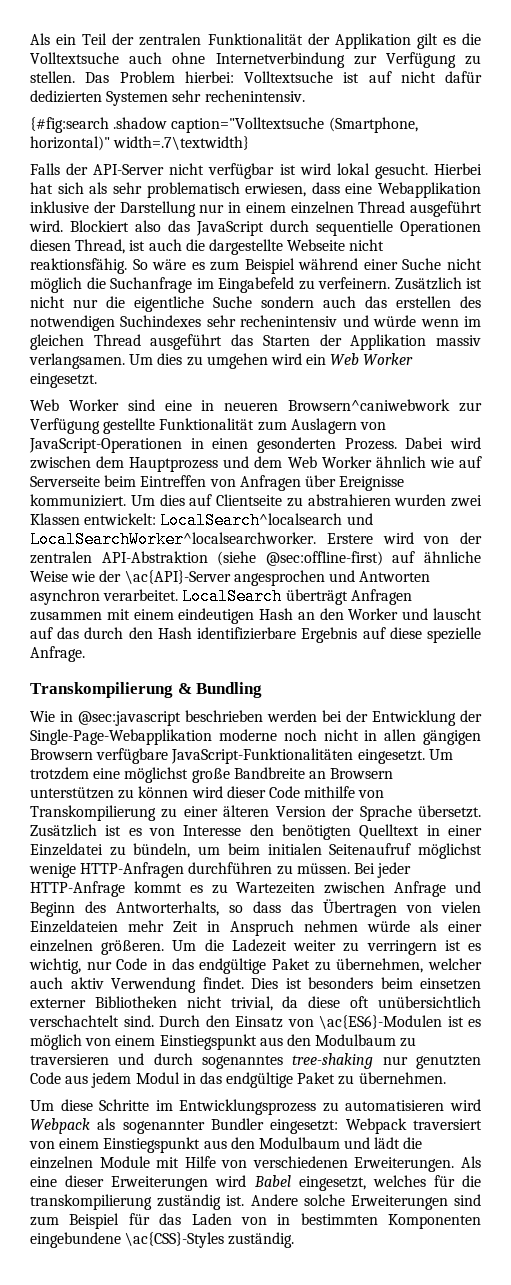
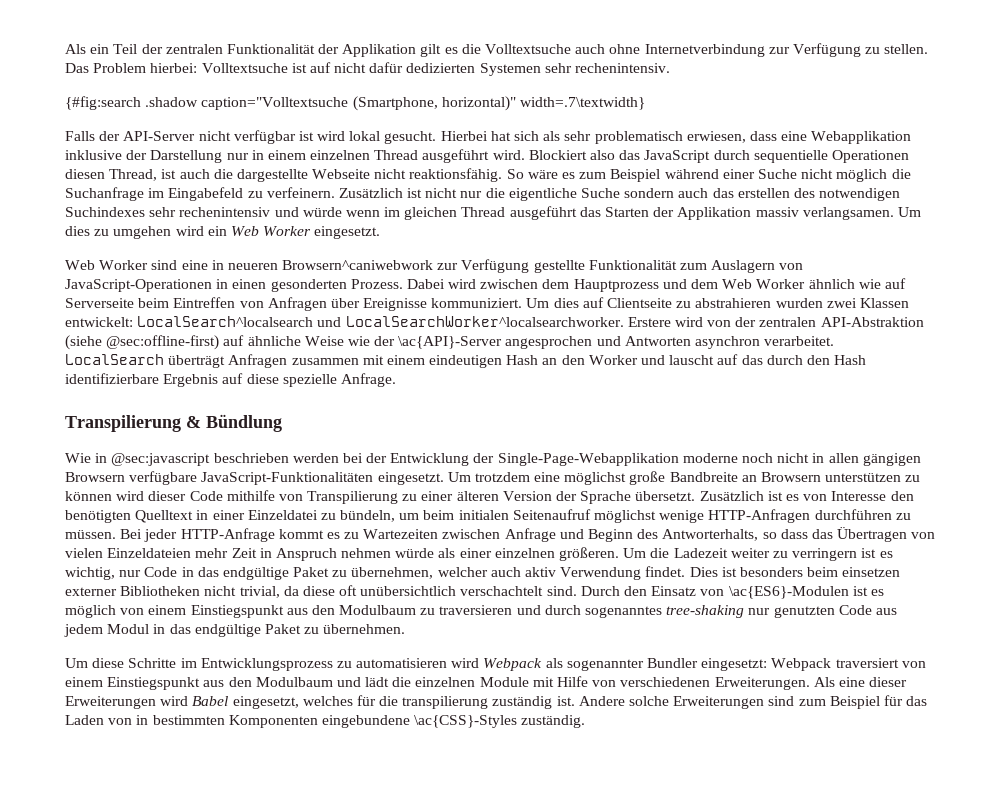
[30,682,263,698] Transkompilierung & Bundling -> [65,414,282,432] Transpilierung & Bündlung
[30,805,156,821] Transkompilierung -> [307,491,399,504] Transpilierung
[30,1194,152,1210] transkompilierung -> [402,696,489,709] transpilierung

